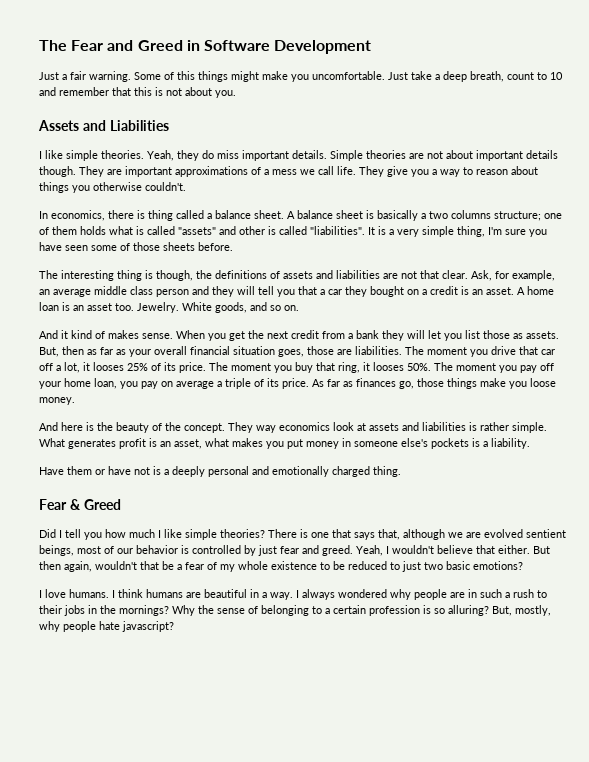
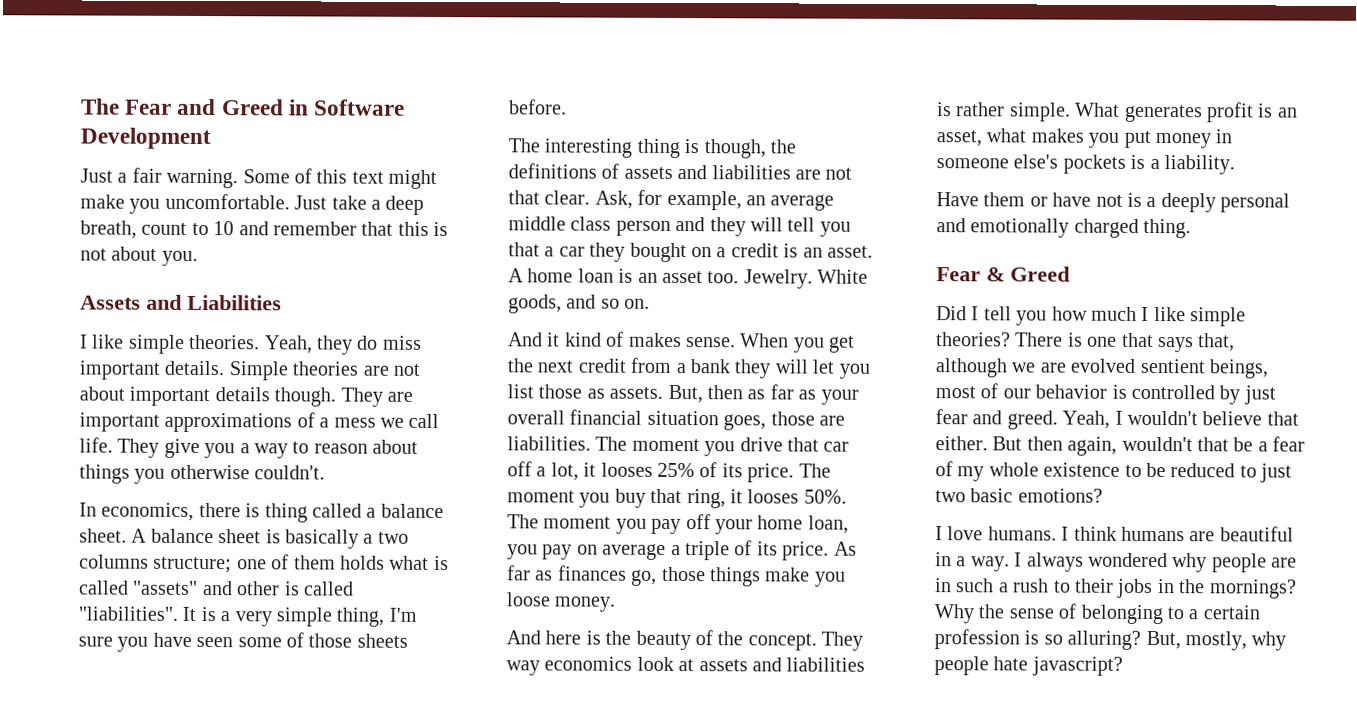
[198,71,228,82] things -> [351,171,384,184] text

